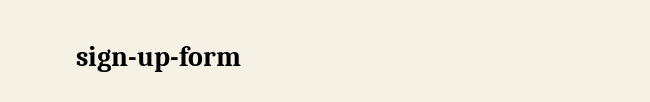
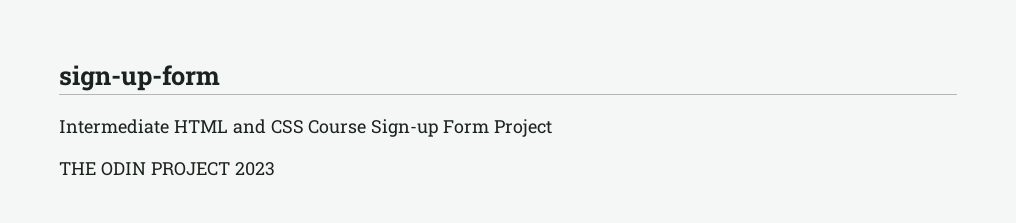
(241, 59) none -> [59,119,553,137] [59,162,275,176] // Intermediate HTML and CSS Course Sign-up Form Project // THE ODIN PROJECT 2023

